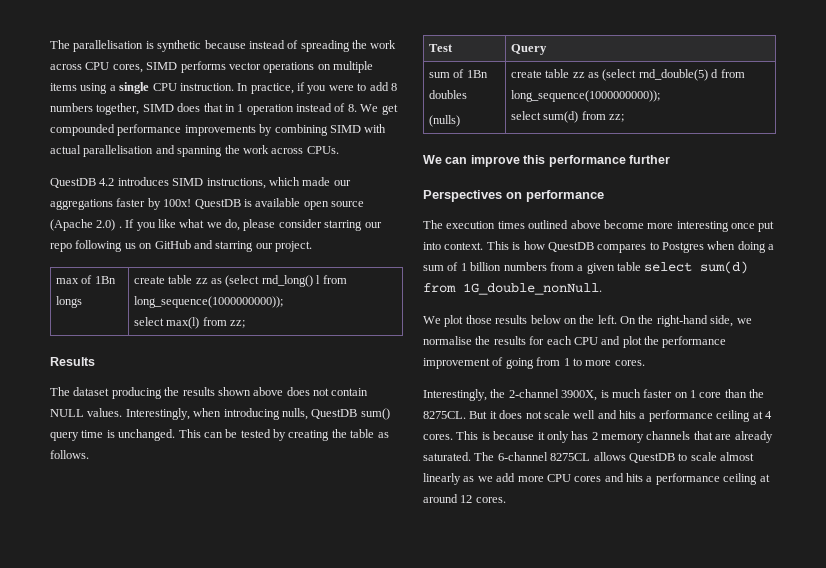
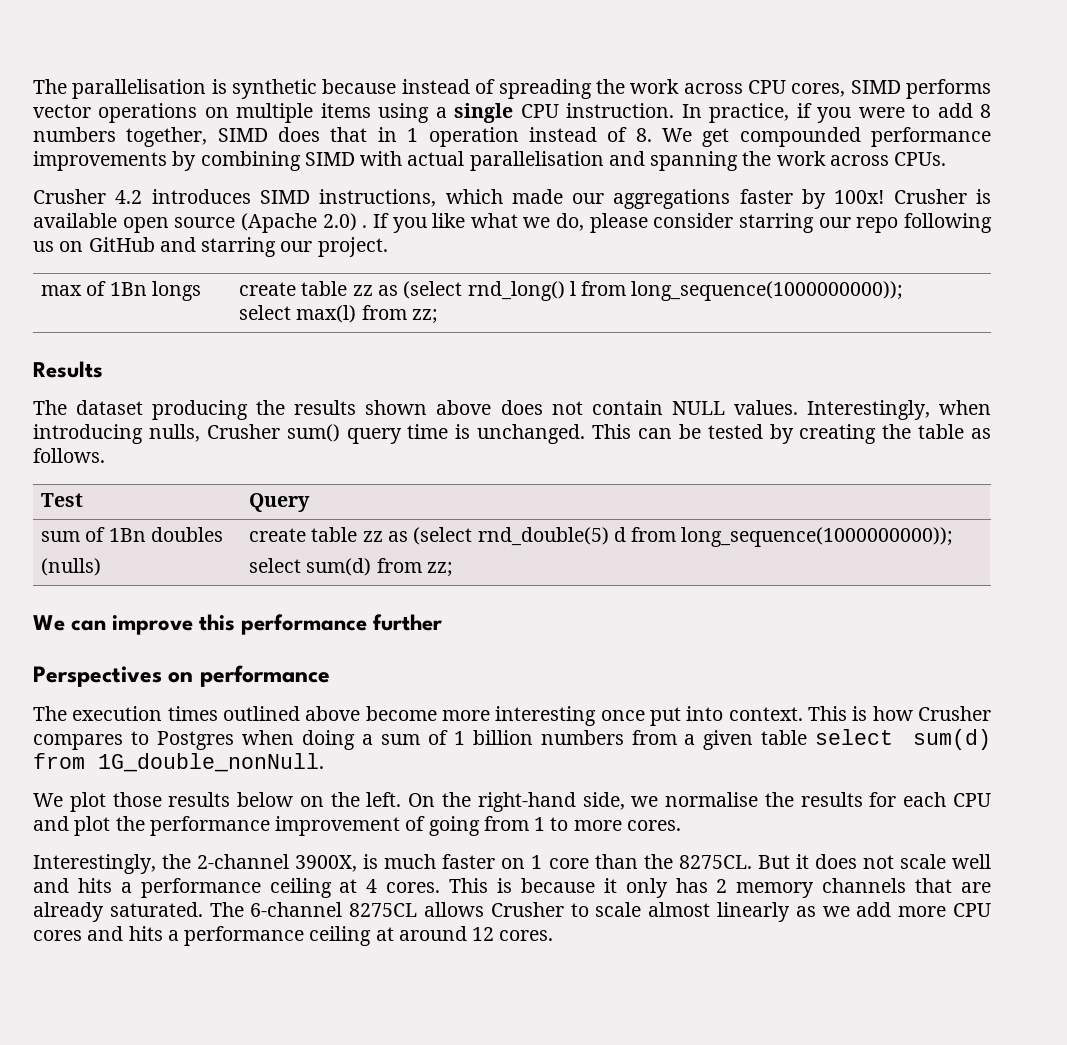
[50,178,96,188] QuestDB -> [33,189,106,204] Crusher
[194,199,241,209] QuestDB -> [893,189,967,204] Crusher
[311,409,358,419] QuestDB -> [206,424,280,439] Crusher
[547,242,594,252] QuestDB -> [918,706,992,721] Crusher
[628,453,675,463] QuestDB -> [490,902,564,917] Crusher

